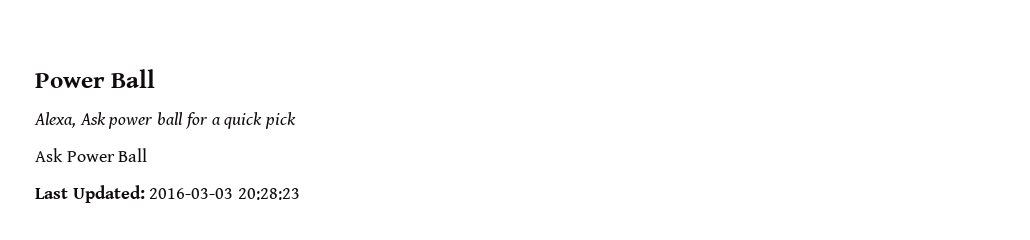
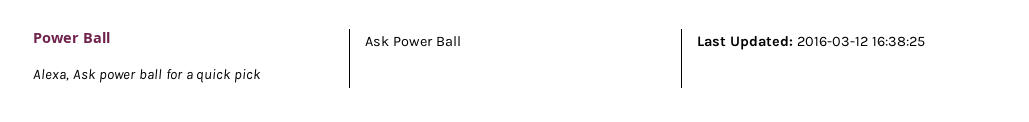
[149,188,301,200] 2016-03-03 20:28:23 -> [796,36,925,47] 2016-03-12 16:38:25

